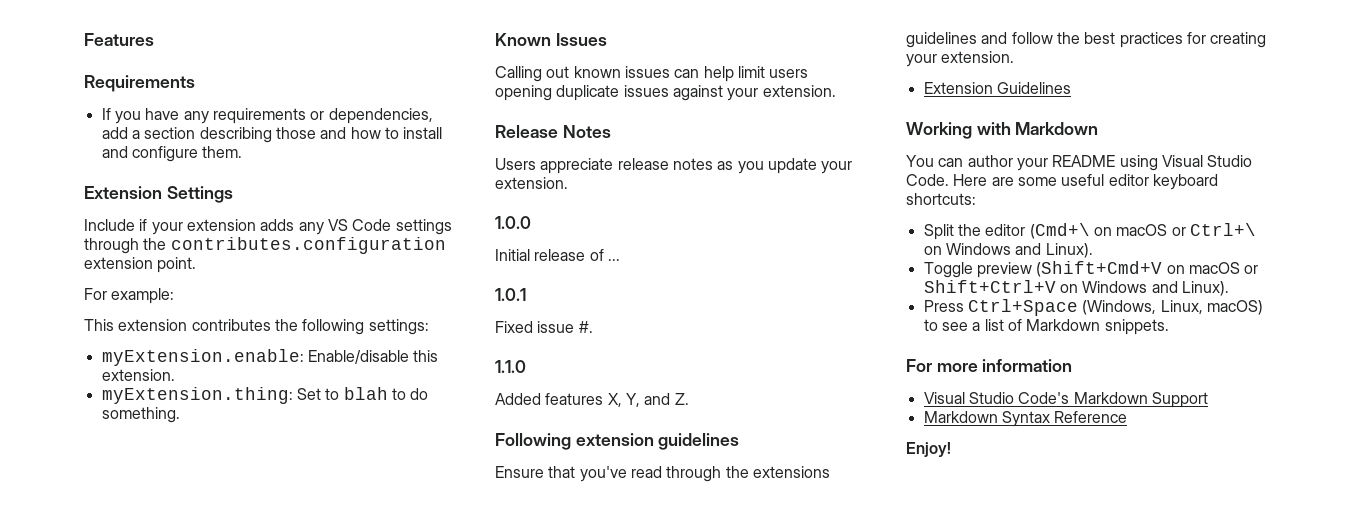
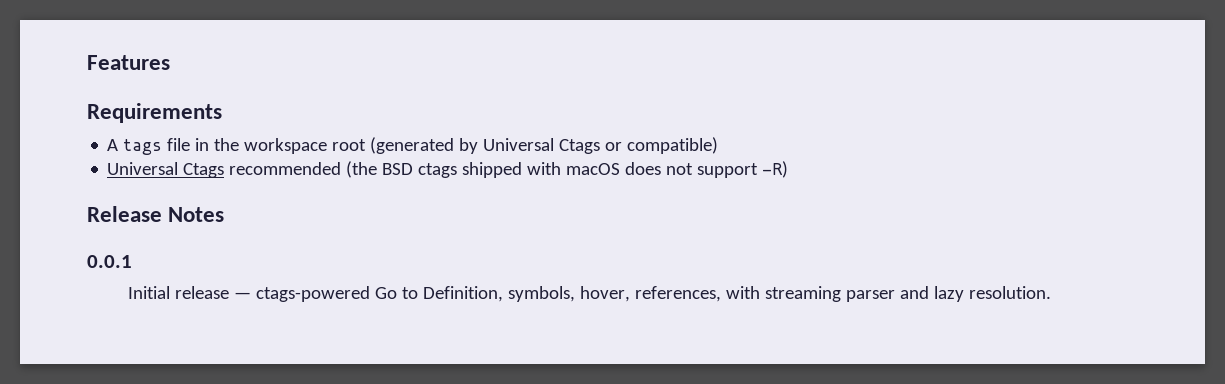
[101,108,433,124] [101,127,443,143] [101,146,243,162] [84,186,233,203] [84,219,452,235] [84,237,446,254] [84,257,197,273] [84,288,175,304] [84,319,429,335] [101,349,439,366] [101,369,175,381] [101,387,429,404] [101,407,180,423] [495,33,607,46] [495,66,809,82] [495,85,836,101] [495,125,611,138] [495,158,853,174] [495,177,568,189] [495,216,531,229] [495,249,620,261] [495,288,526,301] [495,321,593,333] [495,360,526,373] [495,393,689,407] [495,433,740,450] [495,466,830,482] [906,32,1267,48] [906,51,1015,67] [923,82,1071,94] [906,122,1099,139] [906,155,1253,171] [906,174,1218,190] [906,193,976,205] [923,223,1256,240] [923,243,1093,258] [923,261,1259,278] [923,280,1229,296] [923,299,1263,316] [923,319,1169,335] [906,359,1073,372] [923,392,1208,408] [923,411,1128,427] [906,442,951,457] If you have any requirements or dependencies, add a section describing those and how to install and configure them. // Extension Settings // Include if your extension adds any VS Code settings through the contributes.configuration extension point. // For example: // This extension contributes the following settings: // myExtension.enable: Enable/disable this extension. // myExtension.thing: Set to blah to do something. // Known Issues // Calling out known issues can help limit users opening duplicate issues against your extension. // Release Notes // Users appreciate release notes as you update your extension. // 1.0.0 // Initial release of ... // 1.0.1 // Fixed issue #. // 1.1.0 // Added features X, Y, and Z. // Following extension guidelines // Ensure that you've read through the extensions guidelines and follow the best practices for creating your extension. // Extension Guidelines // Working with Markdown // You can author your README using Visual Studio Code. Here are some useful editor keyboard shortcuts: // Split the editor (Cmd+\ on macOS or Ctrl+\ on Windows and Linux). // Toggle preview (Shift+Cmd+V on macOS or Shift+Ctrl+V on Windows and Linux). // Press Ctrl+Space (Windows, Linux, macOS) to see a list of Markdown snippets. // For more information // Visual Studio Code's Markdown Support // Markdown Syntax Reference // Enjoy! -> [107,137,719,155] [107,161,789,178] [87,206,225,222] [87,255,132,268] [127,286,1051,302] A tags file in the workspace root (generated by Universal Ctags or compatible) // Universal Ctags recommended (the BSD ctags shipped with macOS does not support -R) // Release Notes // 0.0.1 // Initial release — ctags-powered Go to Definition, symbols, hover, references, with streaming parser and lazy resolution.

